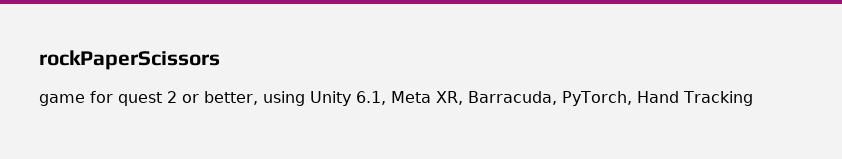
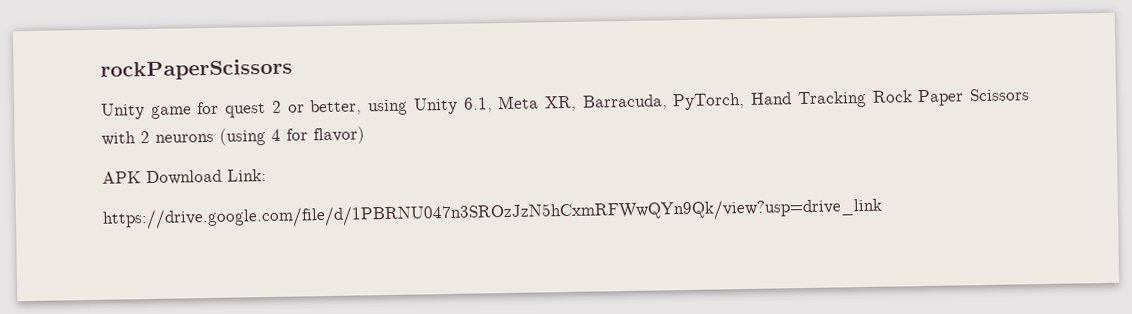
(220, 60) none -> [101,103,145,120] Unity
(753, 98) none -> [871,88,1030,107] [101,126,365,146] [102,169,267,186] [102,197,883,230] Rock Paper Scissors with 2 neurons (using 4 for flavor) // APK Download Link: // https://drive.google.com/file/d/1PBRNU047n3SROzJzN5hCxmRFWwQYn9Qk/view?usp=drive_link

